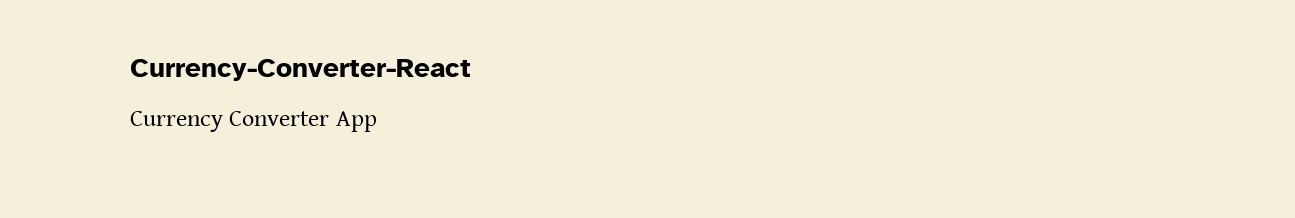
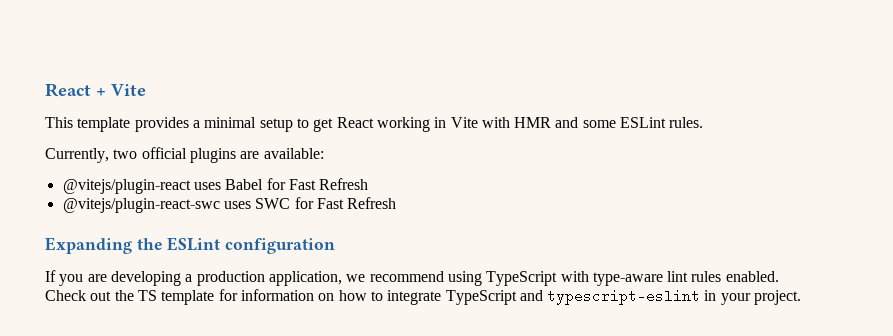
[130,59,471,81] [130,111,377,132] Currency-Converter-React // Currency Converter App -> [45,83,146,97] [45,117,704,132] [45,147,324,163] [62,178,369,194] [62,197,397,213] [45,237,336,254] [45,270,779,286] [45,289,802,305] React + Vite // This template provides a minimal setup to get React working in Vite with HMR and some ESLint rules. // Currently, two official plugins are available: // @vitejs/plugin-react uses Babel for Fast Refresh // @vitejs/plugin-react-swc uses SWC for Fast Refresh // Expanding the ESLint configuration // If you are developing a production application, we recommend using TypeScript with type-aware lint rules enabled. Check out the TS template for information on how to integrate TypeScript and typescript-eslint in your project.

